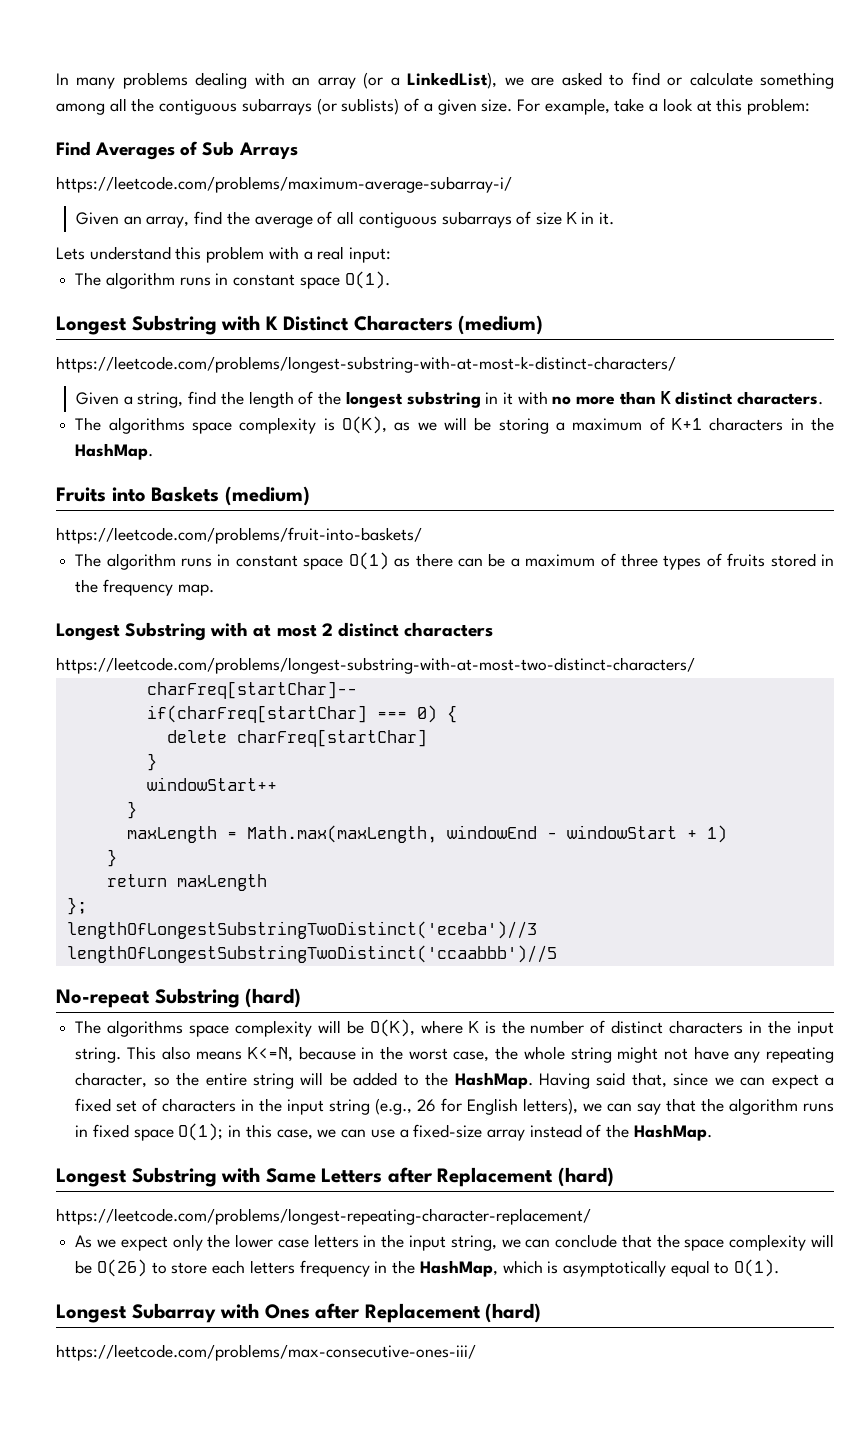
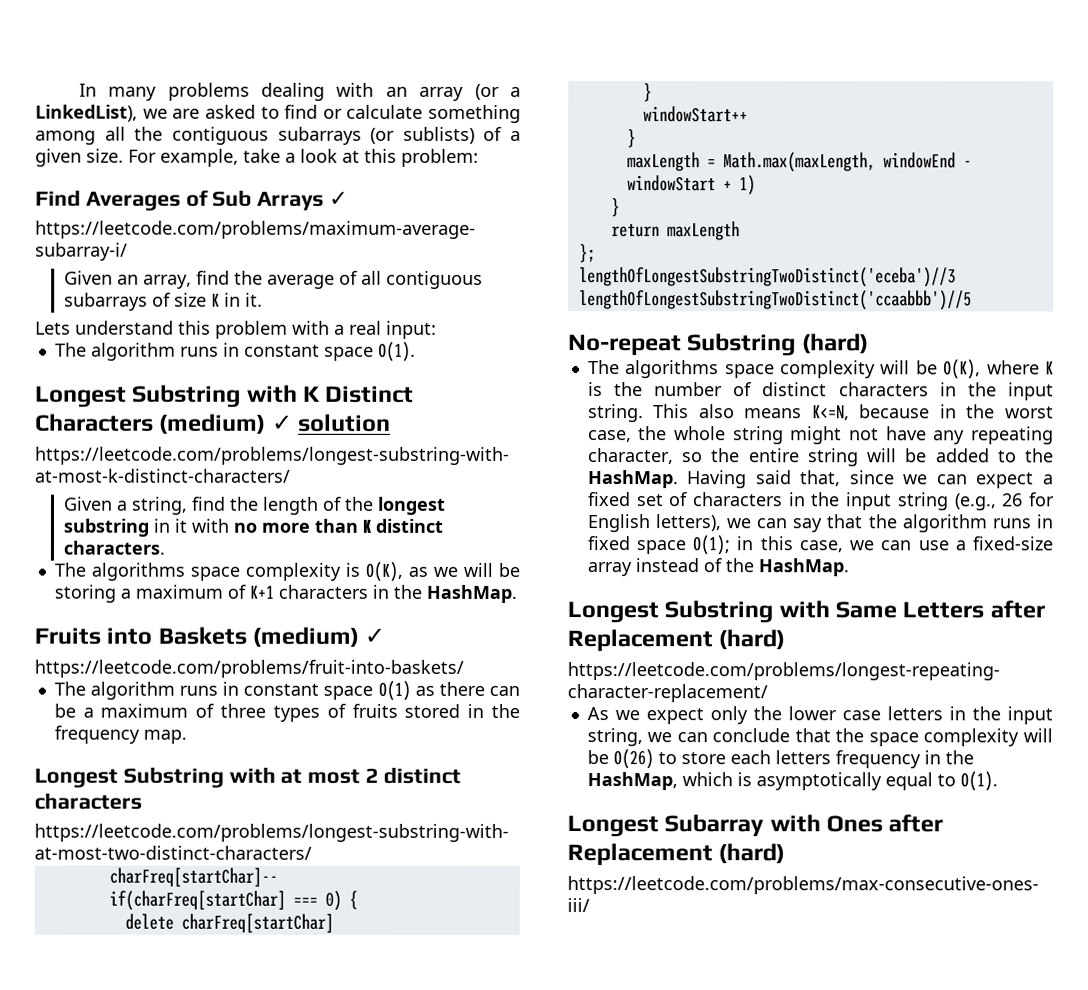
(298, 150) none -> [329,191,349,206] ✓
(544, 325) none -> [271,413,392,432] ✓ solution
(310, 496) none -> [364,627,386,644] ✓

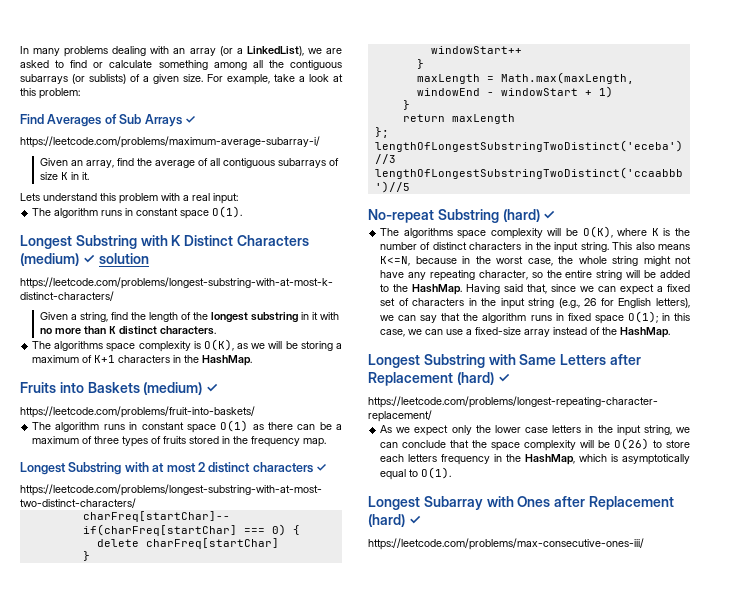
(142, 801) none -> [316,463,327,472] ✓
(869, 343) none -> [543,210,556,220] ✓
(786, 639) none -> [497,373,510,383] ✓
(786, 853) none -> [408,515,421,525] ✓

